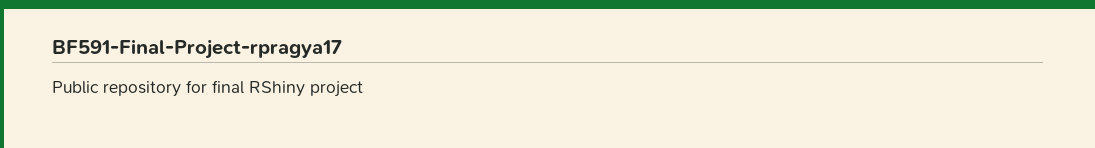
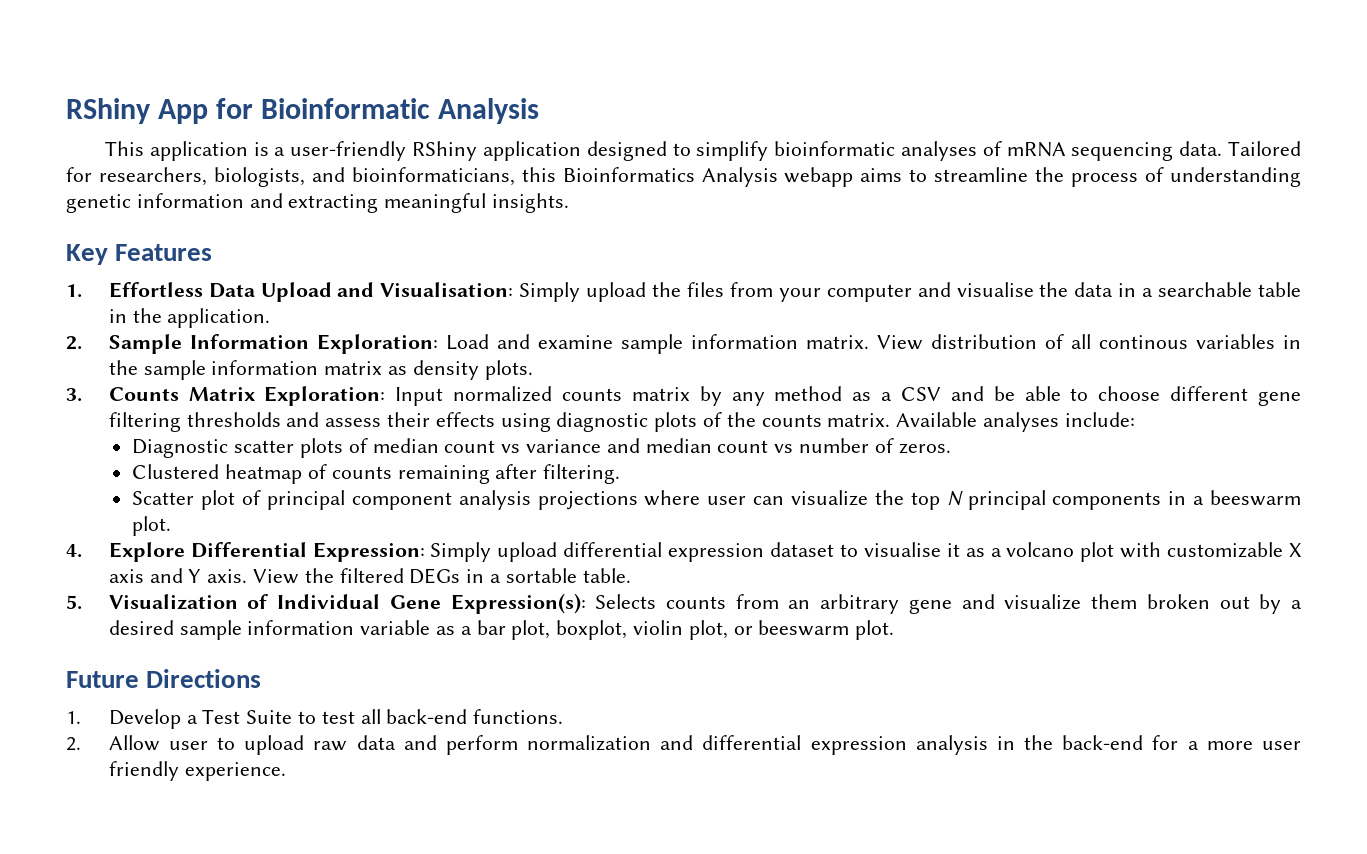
[52,39,342,59] [52,80,363,97] BF591-Final-Project-rpragya17 // Public repository for final RShiny project -> [66,98,540,124] [105,141,1301,161] [66,167,1301,187] [66,193,570,213] [66,244,213,265] [66,282,1301,302] [108,308,271,328] [66,334,1302,354] [108,360,533,380] [66,386,1301,406] [108,412,1135,432] [132,438,951,458] [132,464,621,484] [132,490,1302,510] [132,516,172,536] [66,542,1302,562] [108,568,631,584] [66,593,1302,614] [108,620,895,640] [66,669,262,688] [66,709,564,729] [66,735,1301,755] [108,761,286,781] RShiny App for Bioinformatic Analysis // This application is a user-friendly RShiny application designed to simplify bioinformatic analyses of mRNA sequencing data. Tailored for researchers, biologists, and bioinformaticians, this Bioinformatics Analysis webapp aims to streamline the process of understanding genetic information and extracting meaningful insights. // Key Features // 1. Effortless Data Upload and Visualisation: Simply upload the files from your computer and visualise the data in a searchable table in the application. // 2. Sample Information Exploration: Load and examine sample information matrix. View distribution of all continous variables in the sample information matrix as density plots. // 3. Counts Matrix Exploration: Input normalized counts matrix by any method as a CSV and be able to choose different gene filtering thresholds and assess their effects using diagnostic plots of the counts matrix. Available analyses include: // Diagnostic scatter plots of median count vs variance and median count vs number of zeros. // Clustered heatmap of counts remaining after filtering. // Scatter plot of principal component analysis projections where user can visualize the top N principal components in a beeswarm plot. // 4. Explore Differential Expression: Simply upload differential expression dataset to visualise it as a volcano plot with customizable X axis and Y axis. View the filtered DEGs in a sortable table. // 5. Visualization of Individual Gene Expression(s): Selects counts from an arbitrary gene and visualize them broken out by a desired sample information variable as a bar plot, boxplot, violin plot, or beeswarm plot. // Future Directions // 1. Develop a Test Suite to test all back-end functions. // 2. Allow user to upload raw data and perform normalization and differential expression analysis in the back-end for a more user friendly experience.

